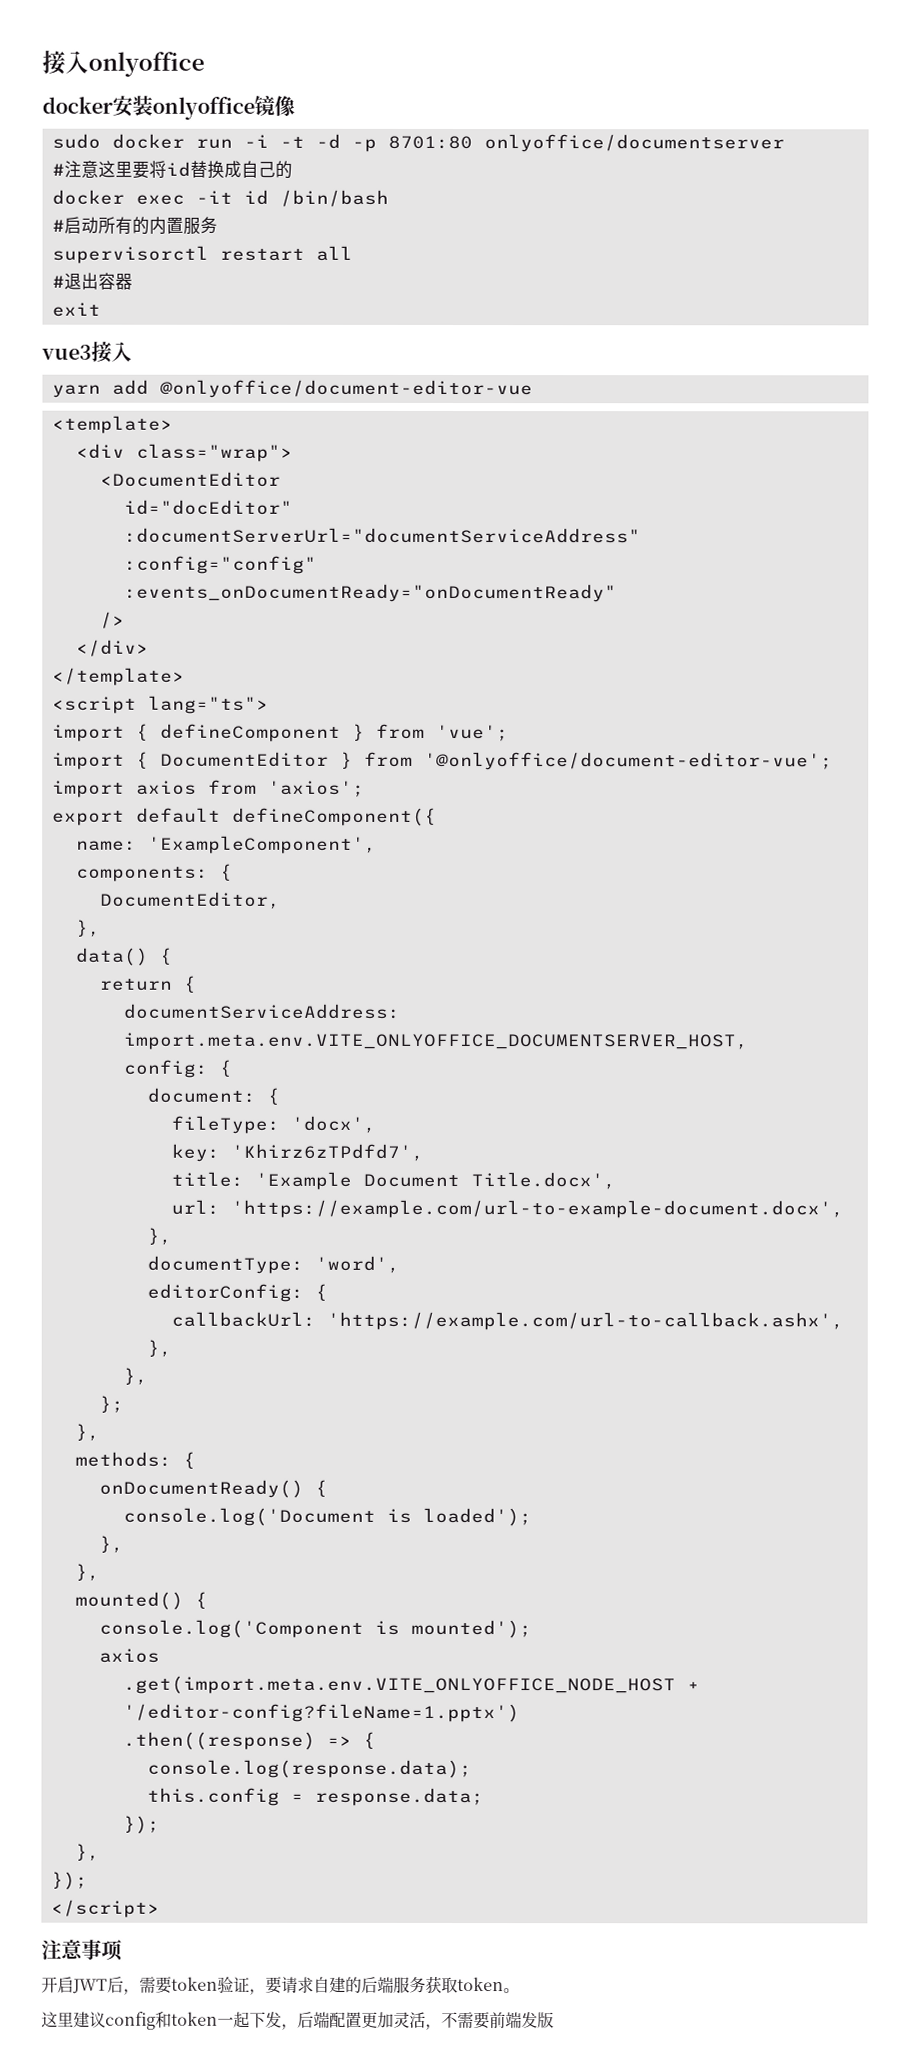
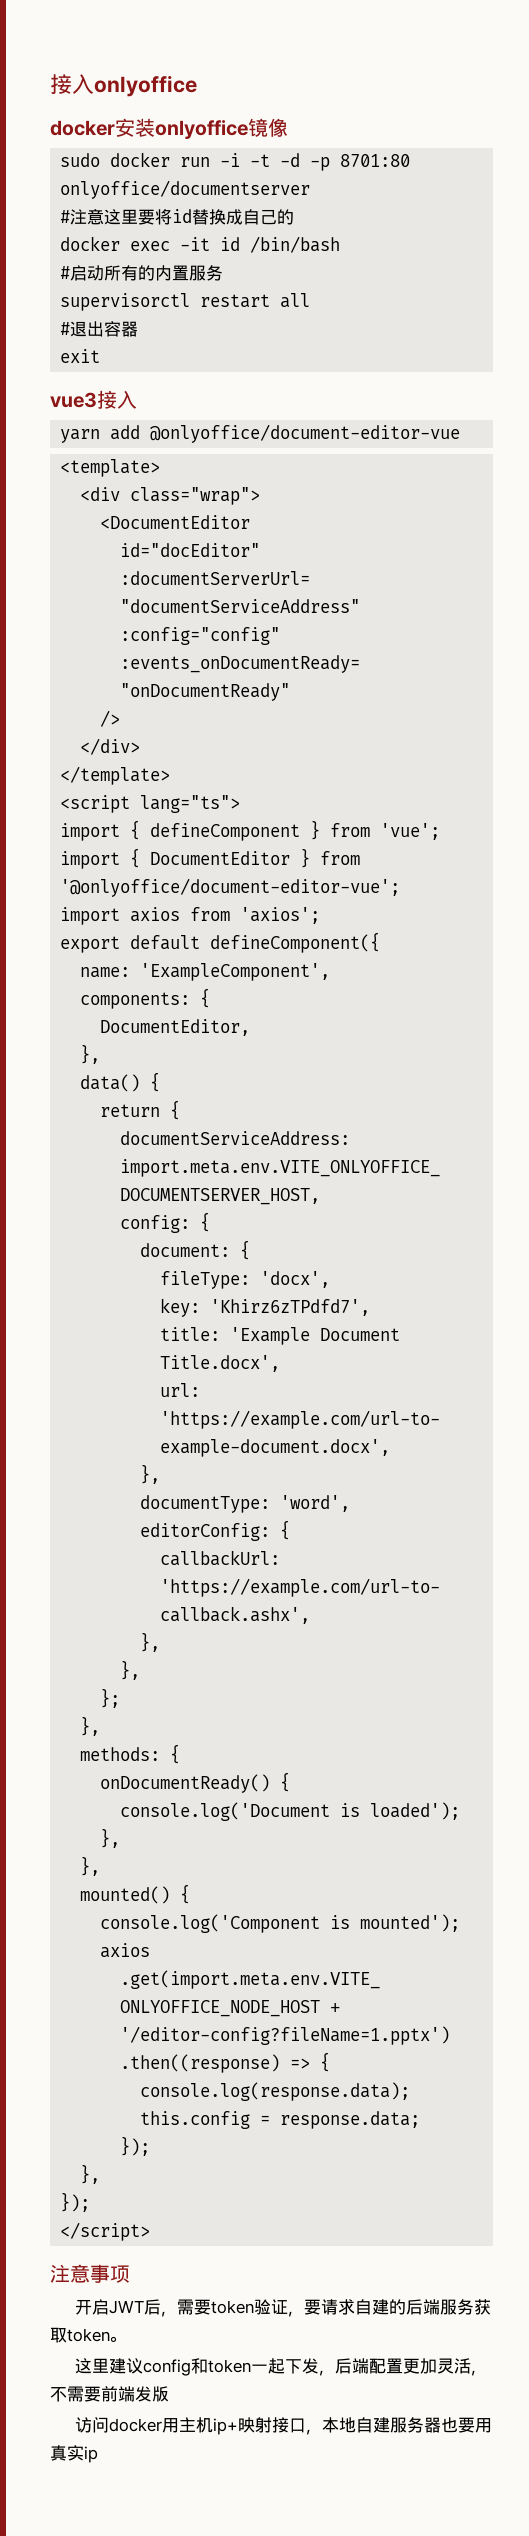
(554, 2020) none -> [75,2417,493,2435] [50,2445,98,2463] // 访问docker用主机ip+映射接口，本地自建服务器也要用真实ip

